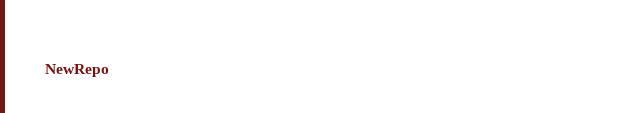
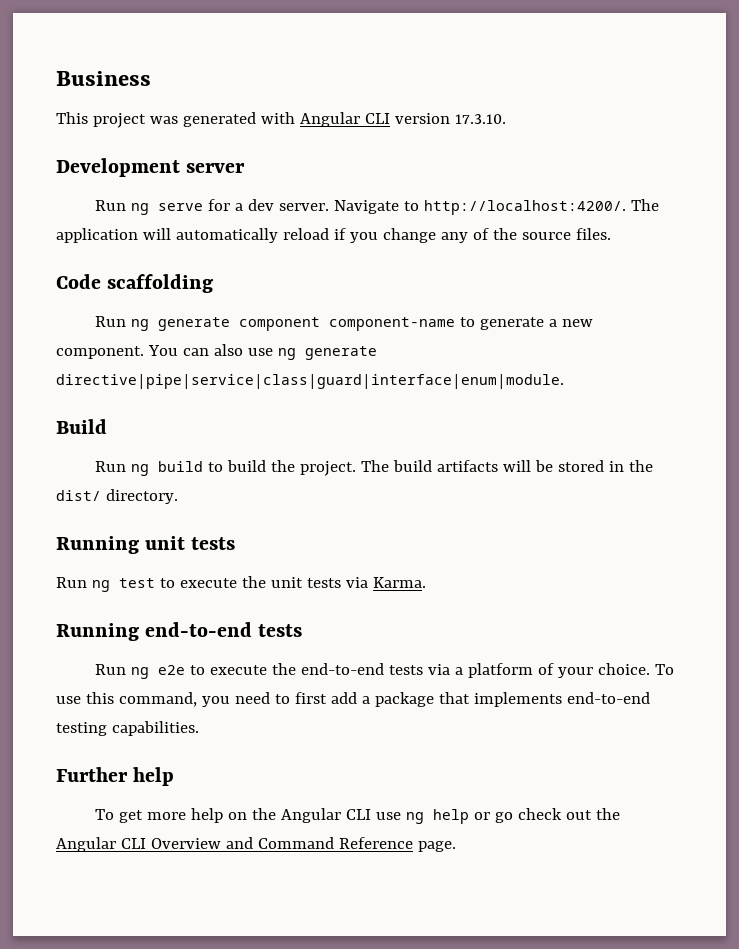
[45,64,109,77] NewRepo -> [56,71,151,86] [56,112,506,128] [56,158,246,177] [95,199,660,215] [56,228,611,243] [56,274,214,293] [95,316,594,331] [56,344,377,360] [56,374,564,389] [56,419,107,434] [95,460,654,476] [56,489,178,504] [56,536,236,554] [56,576,426,592] [56,622,303,641] [95,663,675,679] [56,692,650,707] [56,721,199,736] [56,767,175,786] [95,808,621,824] [56,837,456,852] Business // This project was generated with Angular CLI version 17.3.10. // Development server // Run ng serve for a dev server. Navigate to http://localhost:4200/. The application will automatically reload if you change any of the source files. // Code scaffolding // Run ng generate component component-name to generate a new component. You can also use ng generate directive|pipe|service|class|guard|interface|enum|module. // Build // Run ng build to build the project. The build artifacts will be stored in the dist/ directory. // Running unit tests // Run ng test to execute the unit tests via Karma. // Running end-to-end tests // Run ng e2e to execute the end-to-end tests via a platform of your choice. To use this command, you need to first add a package that implements end-to-end testing capabilities. // Further help // To get more help on the Angular CLI use ng help or go check out the Angular CLI Overview and Command Reference page.

